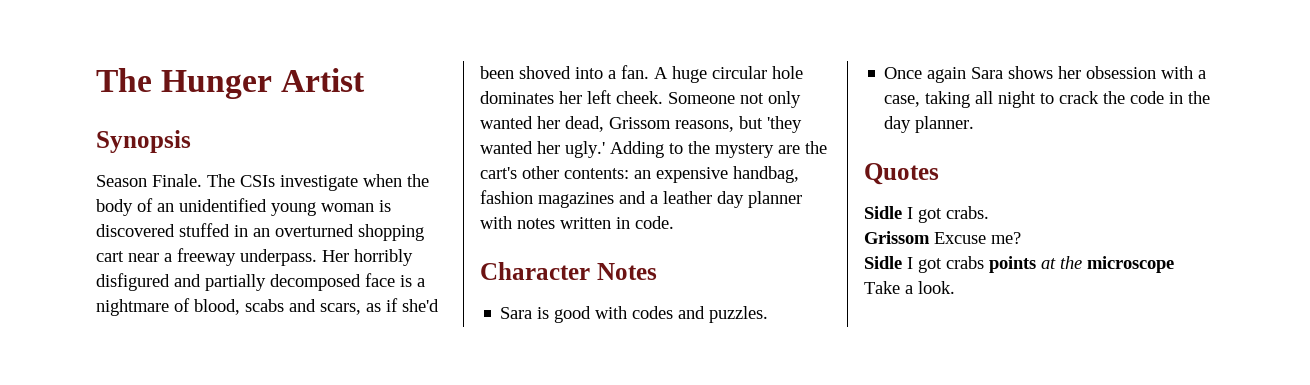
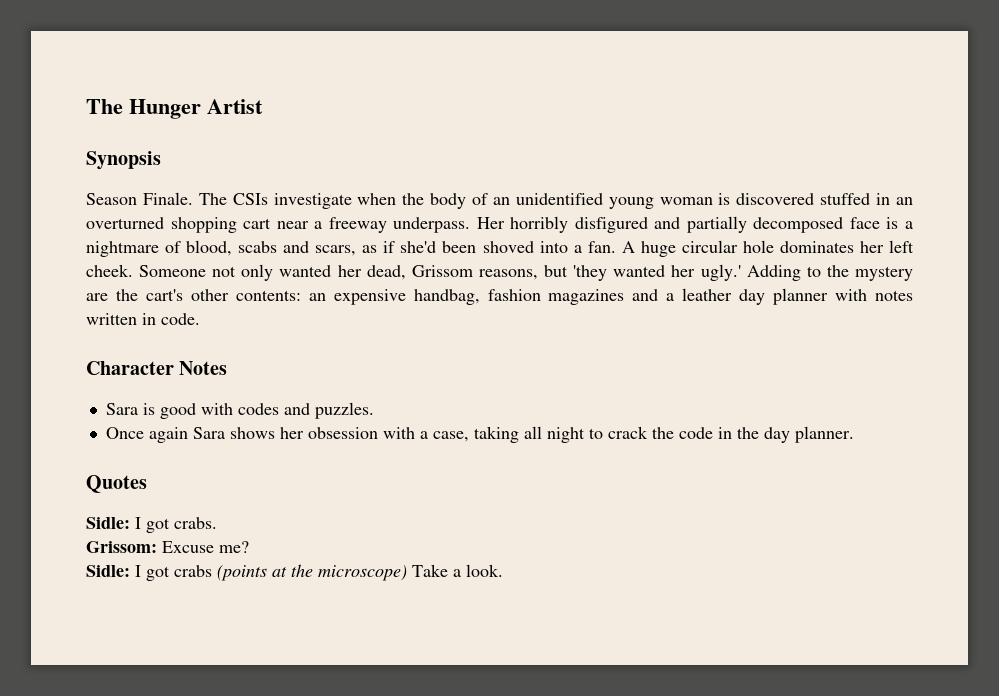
[864,206,902,219] Sidle -> [86,517,130,529] Sidle:
[864,231,930,244] Grissom -> [86,541,157,553] Grissom:
[864,256,902,269] Sidle -> [86,565,130,577] Sidle:
[989,256,1036,273] points -> [217,565,267,581] (points
[1087,256,1174,273] microscope -> [318,565,407,581] microscope)

